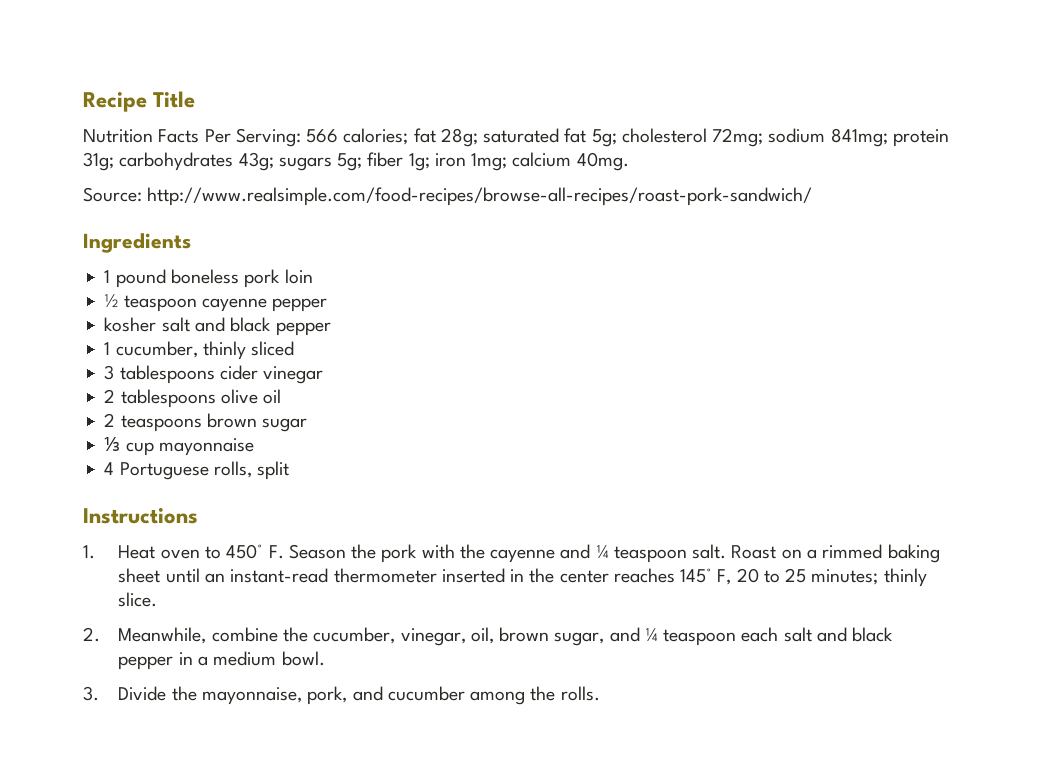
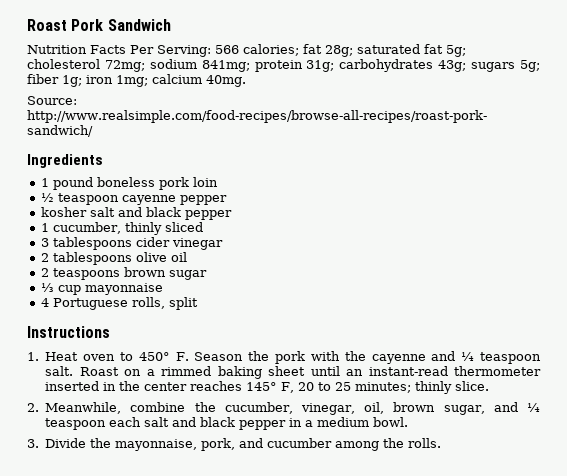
[83,91,196,112] Recipe Title -> [27,19,171,31] Roast Pork Sandwich

